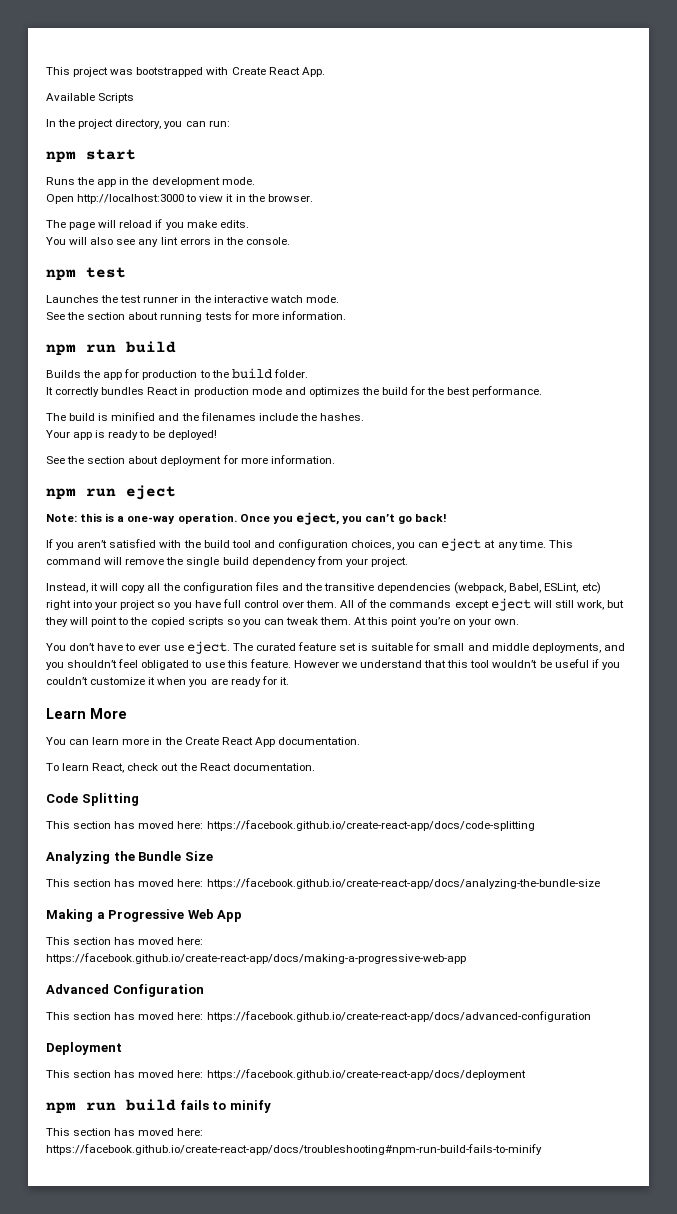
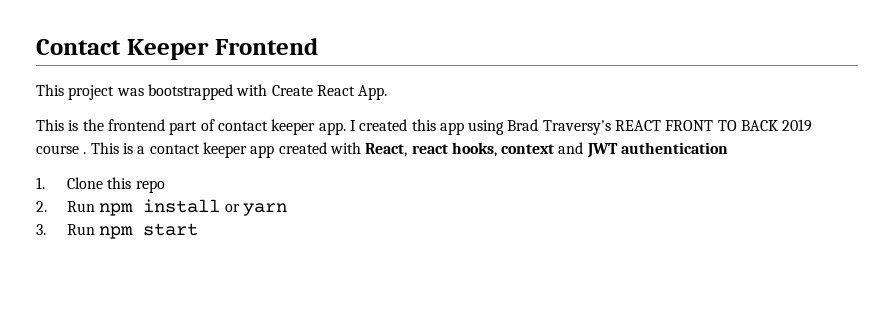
(46, 71) none -> [36,38,318,60] Contact Keeper Frontend //
[46,93,135,103] [46,119,230,129] [46,149,136,163] [46,177,255,187] [46,194,313,204] [46,219,249,230] [46,237,290,247] [46,267,126,281] [46,295,339,303] [46,311,346,322] [46,341,176,356] [46,368,308,380] [46,386,543,397] [46,412,364,421] [46,430,217,440] [46,455,335,466] [46,485,176,500] [46,512,447,525] [46,538,573,551] [46,556,408,567] [46,582,601,594] [46,598,625,611] [45,617,519,627] [46,641,625,654] [46,659,620,670] [46,676,289,687] [46,708,127,719] [46,737,360,747] [46,763,315,773] [46,793,139,806] [46,820,535,831] [46,851,213,864] [46,878,600,889] [46,909,243,922] [46,937,204,945] [46,953,466,964] [46,984,204,997] [46,1011,591,1022] [46,1042,122,1055] [46,1069,526,1080] [46,1099,271,1114] [46,1128,204,1136] [46,1144,542,1155] Available Scripts // In the project directory, you can run: // npm start // Runs the app in the development mode. // Open http://localhost:3000 to view it in the browser. // The page will reload if you make edits. // You will also see any lint errors in the console. // npm test // Launches the test runner in the interactive watch mode. // See the section about running tests for more information. // npm run build // Builds the app for production to the build folder. // It correctly bundles React in production mode and optimizes the build for the best performance. // The build is minified and the filenames include the hashes. // Your app is ready to be deployed! // See the section about deployment for more information. // npm run eject // Note: this is a one-way operation. Once you eject, you can’t go back! // If you aren’t satisfied with the build tool and configuration choices, you can eject at any time. This command will remove the single build dependency from your project. // Instead, it will copy all the configuration files and the transitive dependencies (webpack, Babel, ESLint, etc) right into your project so you have full control over them. All of the commands except eject will still work, but they will point to the copied scripts so you can tweak them. At this point you’re on your own. // You don’t have to ever use eject. The curated feature set is suitable for small and middle deployments, and you shouldn’t feel obligated to use this feature. However we understand that this tool wouldn’t be useful if you couldn’t customize it when you are ready for it. // Learn More // You can learn more in the Create React App documentation. // To learn React, check out the React documentation. // Code Splitting // This section has moved here: https://facebook.github.io/create-react-app/docs/code-splitting // Analyzing the Bundle Size // This section has moved here: https://facebook.github.io/create-react-app/docs/analyzing-the-bundle-size // Making a Progressive Web App // This section has moved here: https://facebook.github.io/create-react-app/docs/making-a-progressive-web-app // Advanced Configuration // This section has moved here: https://facebook.github.io/create-react-app/docs/advanced-configuration // Deployment // This section has moved here: https://facebook.github.io/create-react-app/docs/deployment // npm run build fails to minify // This section has moved here: https://facebook.github.io/create-react-app/docs/troubleshooting#npm-run-build-fails-to-minify -> [36,119,813,135] [36,142,729,158] [36,177,165,193] [36,199,287,216] [36,223,199,239] This is the frontend part of contact keeper app. I created this app using Brad Traversy's REACT FRONT TO BACK 2019 course . This is a contact keeper app created with React, react hooks, context and JWT authentication // 1. Clone this repo // 2. Run npm install or yarn // 3. Run npm start

